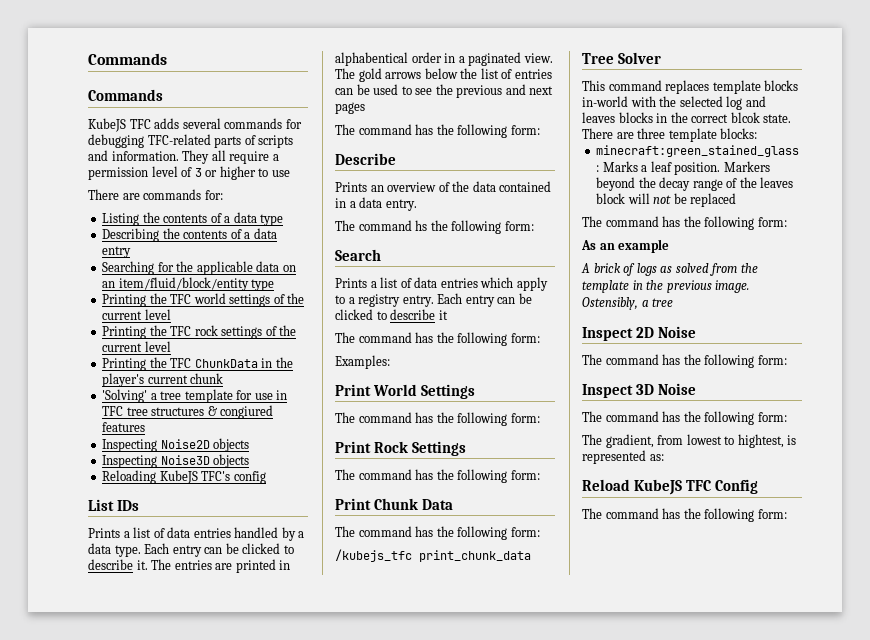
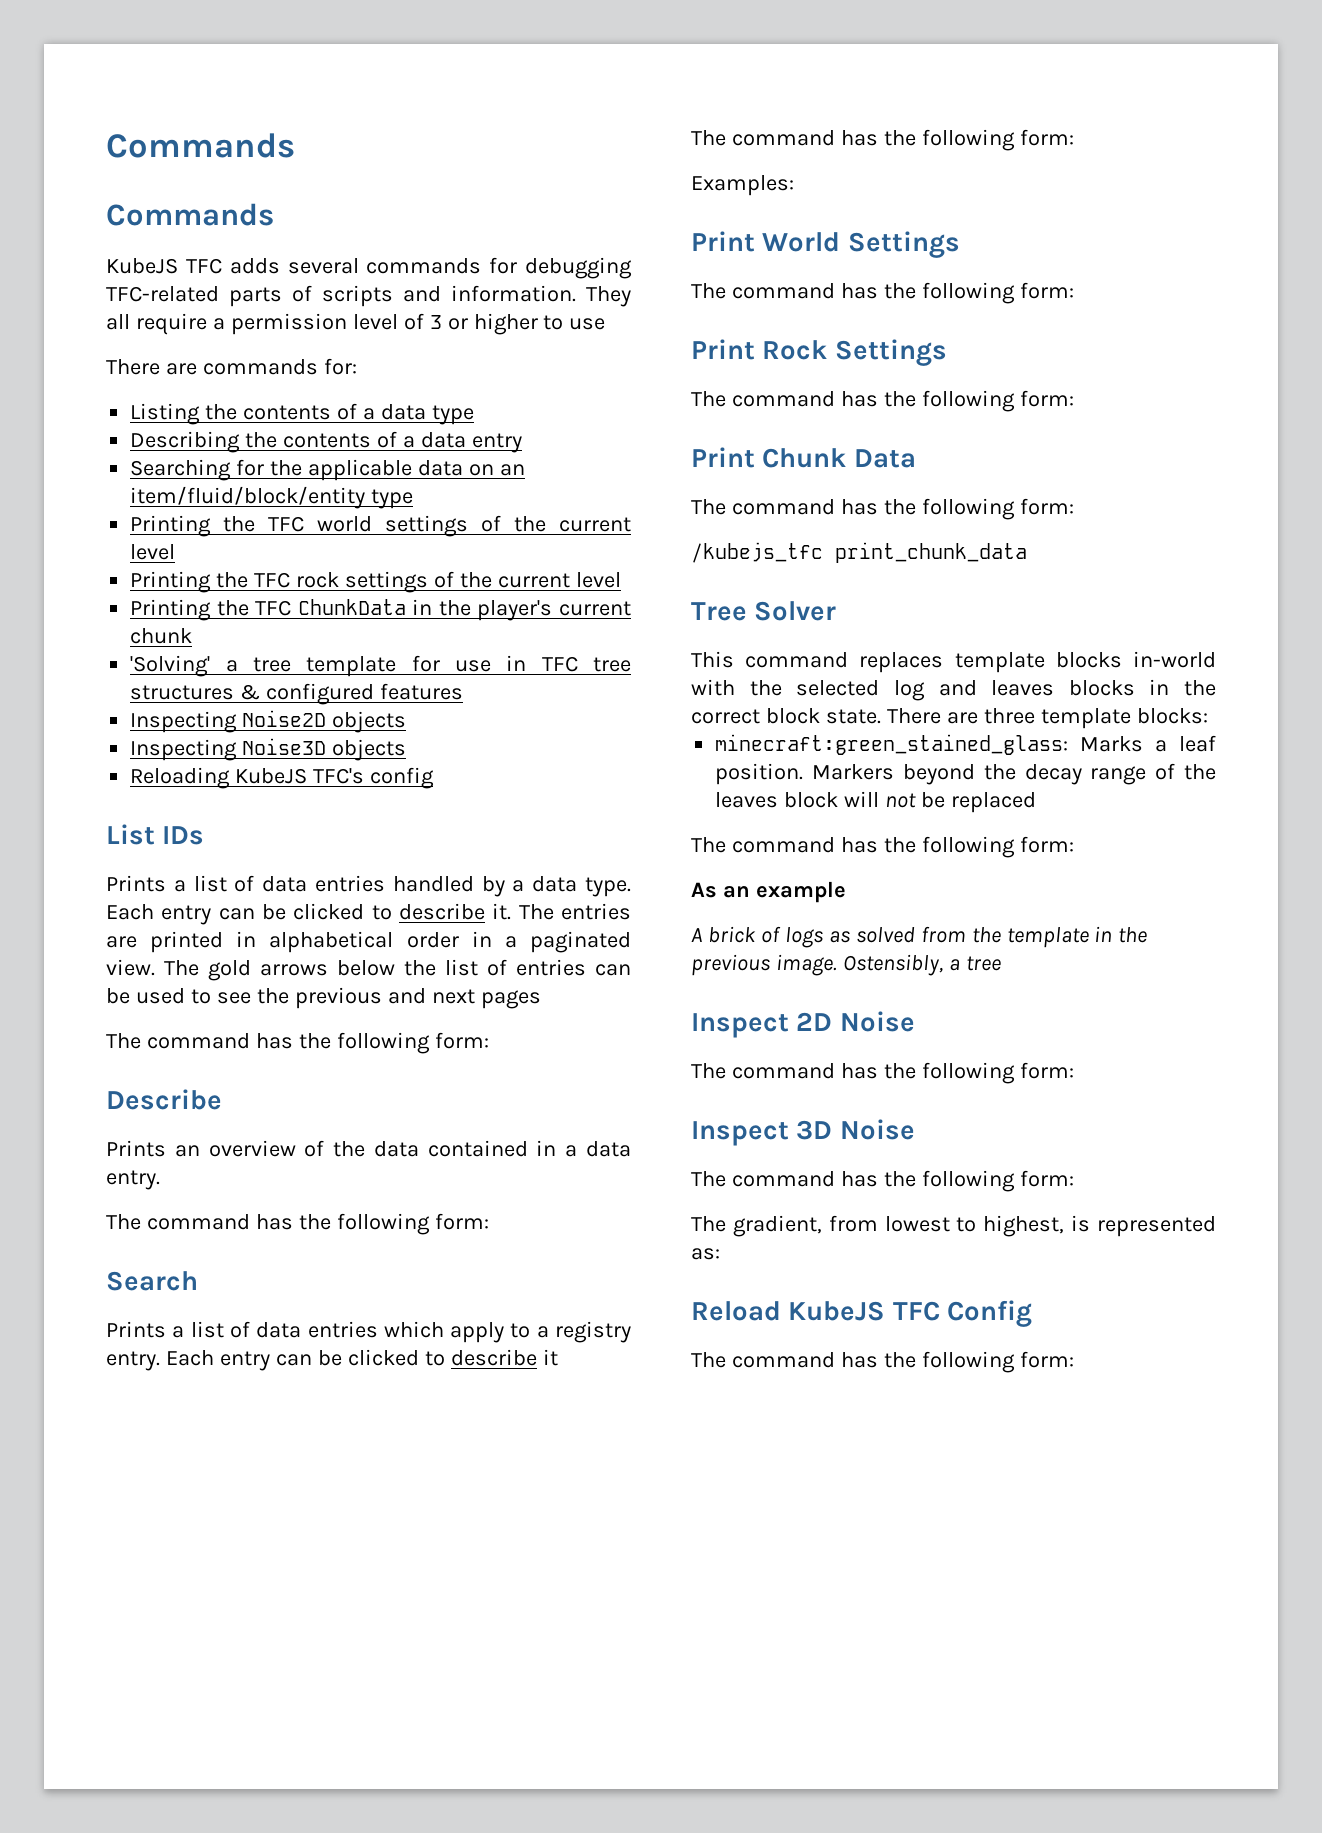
[220,405,274,419] congiured -> [266,683,375,705] configured
[335,52,408,66] alphabentical -> [269,931,394,953] alphabetical
[415,220,428,231] hs -> [255,1214,293,1230] has
[730,112,760,123] blcok -> [765,708,820,724] block
[737,434,784,448] hightest, -> [983,1215,1065,1237] highest,

